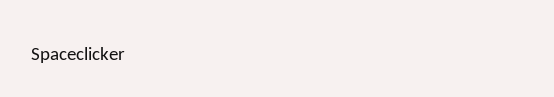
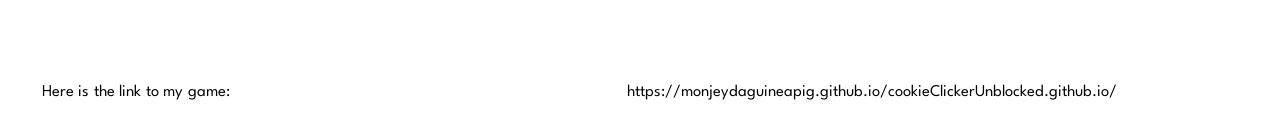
[31,47,125,63] Spaceclicker -> [42,84,1117,100] Here is the link to my game: https://monjeydaguineapig.github.io/cookieClickerUnblocked.github.io/

